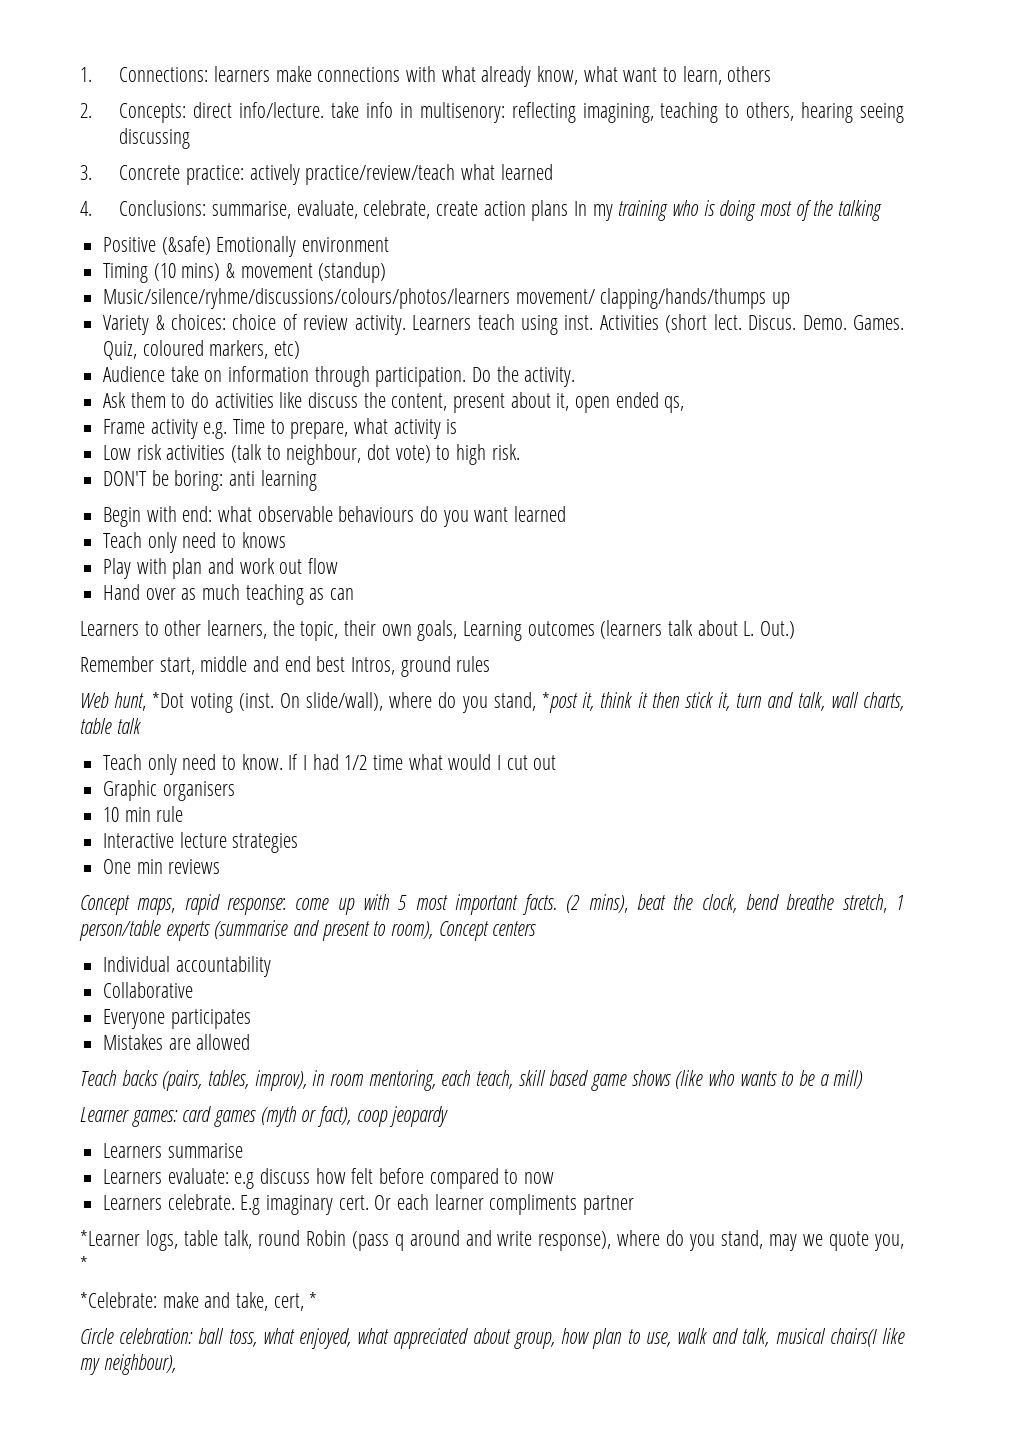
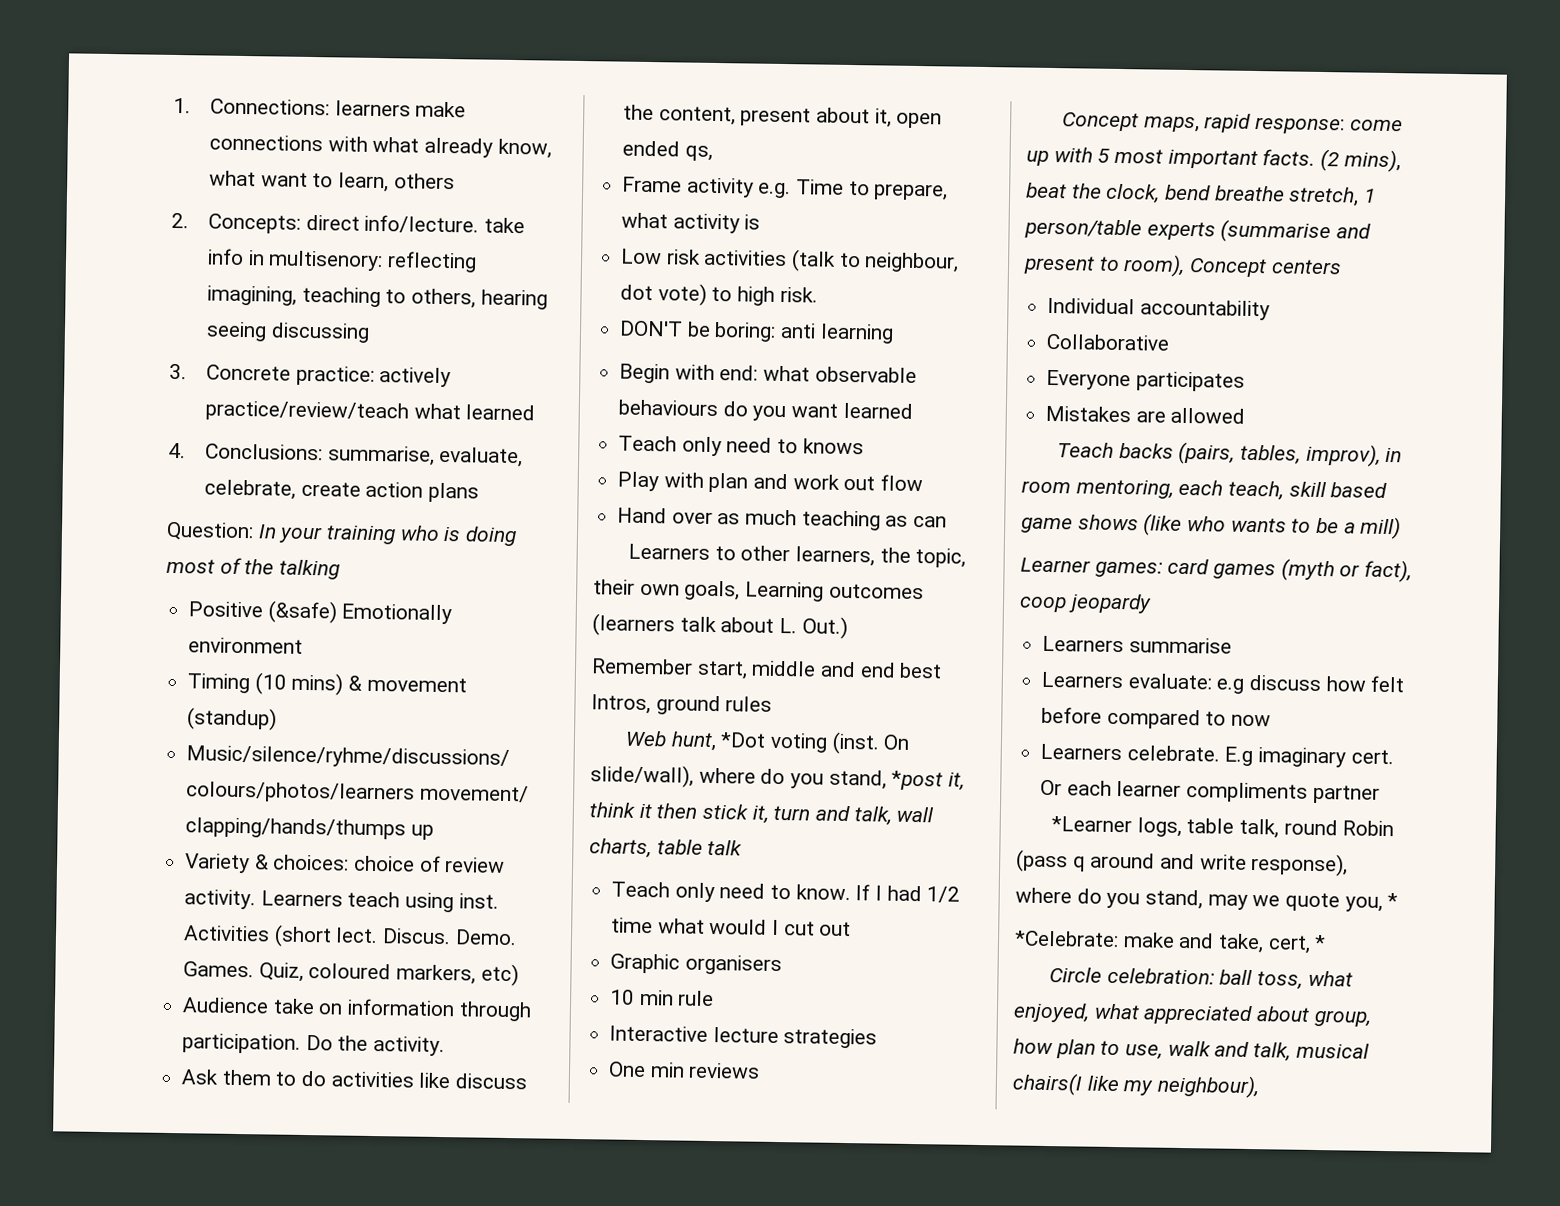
[574,201,613,221] In my -> [166,521,324,544] // Question: In your

